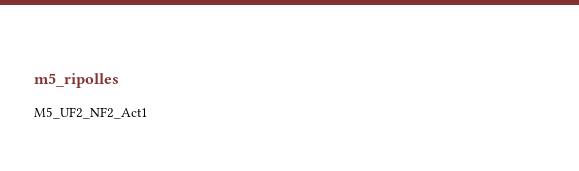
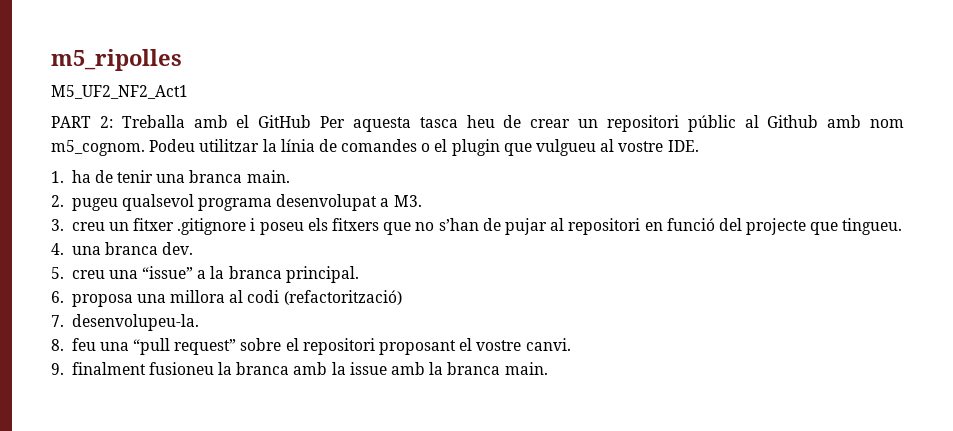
(148, 113) none -> [51,115,905,132] [51,139,699,156] [51,170,290,183] [51,194,422,211] [51,218,903,235] [51,242,194,255] [51,266,359,283] [51,290,402,307] [51,314,199,331] [51,338,571,355] [51,362,548,375] // PART 2: Treballa amb el GitHub Per aquesta tasca heu de crear un repositori públic al Github amb nom m5_cognom. Podeu utilitzar la línia de comandes o el plugin que vulgueu al vostre IDE. // 1. ha de tenir una branca main. // 2. pugeu qualsevol programa desenvolupat a M3. // 3. creu un fitxer .gitignore i poseu els fitxers que no s’han de pujar al repositori en funció del projecte que tingueu. // 4. una branca dev. // 5. creu una “issue” a la branca principal. // 6. proposa una millora al codi (refactorització) // 7. desenvolupeu-la. // 8. feu una “pull request” sobre el repositori proposant el vostre canvi. // 9. finalment fusioneu la branca amb la issue amb la branca main.

